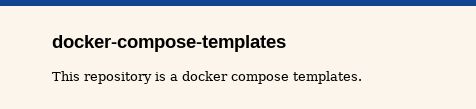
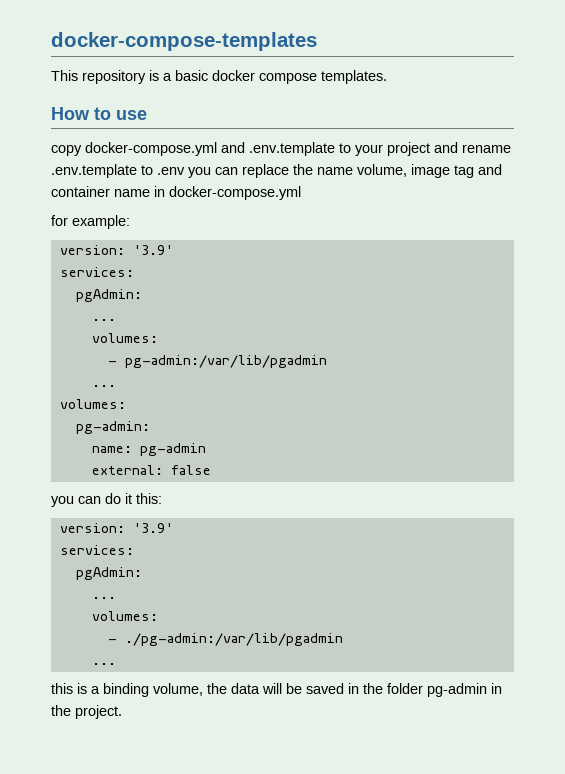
(178, 77) none -> [175,70,208,81] basic
(362, 77) none -> [51,107,147,120] [51,142,511,156] [51,164,502,178] [51,186,301,200] [51,215,130,229] [59,245,173,255] [59,267,134,277] [75,289,142,302] [91,319,116,321] [91,333,158,343] [107,355,327,368] [91,385,116,387] [59,399,126,409] [75,421,150,434] [91,443,206,456] [91,465,211,475] [51,493,162,507] [59,523,173,533] [59,545,134,555] [75,567,142,580] [91,597,116,599] [91,611,158,621] [107,633,343,646] [91,663,116,665] [51,683,502,697] [51,705,122,719] // How to use // copy docker-compose.yml and .env.template to your project and rename .env.template to .env you can replace the name volume, image tag and container name in docker-compose.yml // for example: // version: '3.9' // services: // pgAdmin: // ... // volumes: // - pg-admin:/var/lib/pgadmin // ... // volumes: // pg-admin: // name: pg-admin // external: false // you can do it this: // version: '3.9' // services: // pgAdmin: // ... // volumes: // - ./pg-admin:/var/lib/pgadmin // ... // this is a binding volume, the data will be saved in the folder pg-admin in the project.

